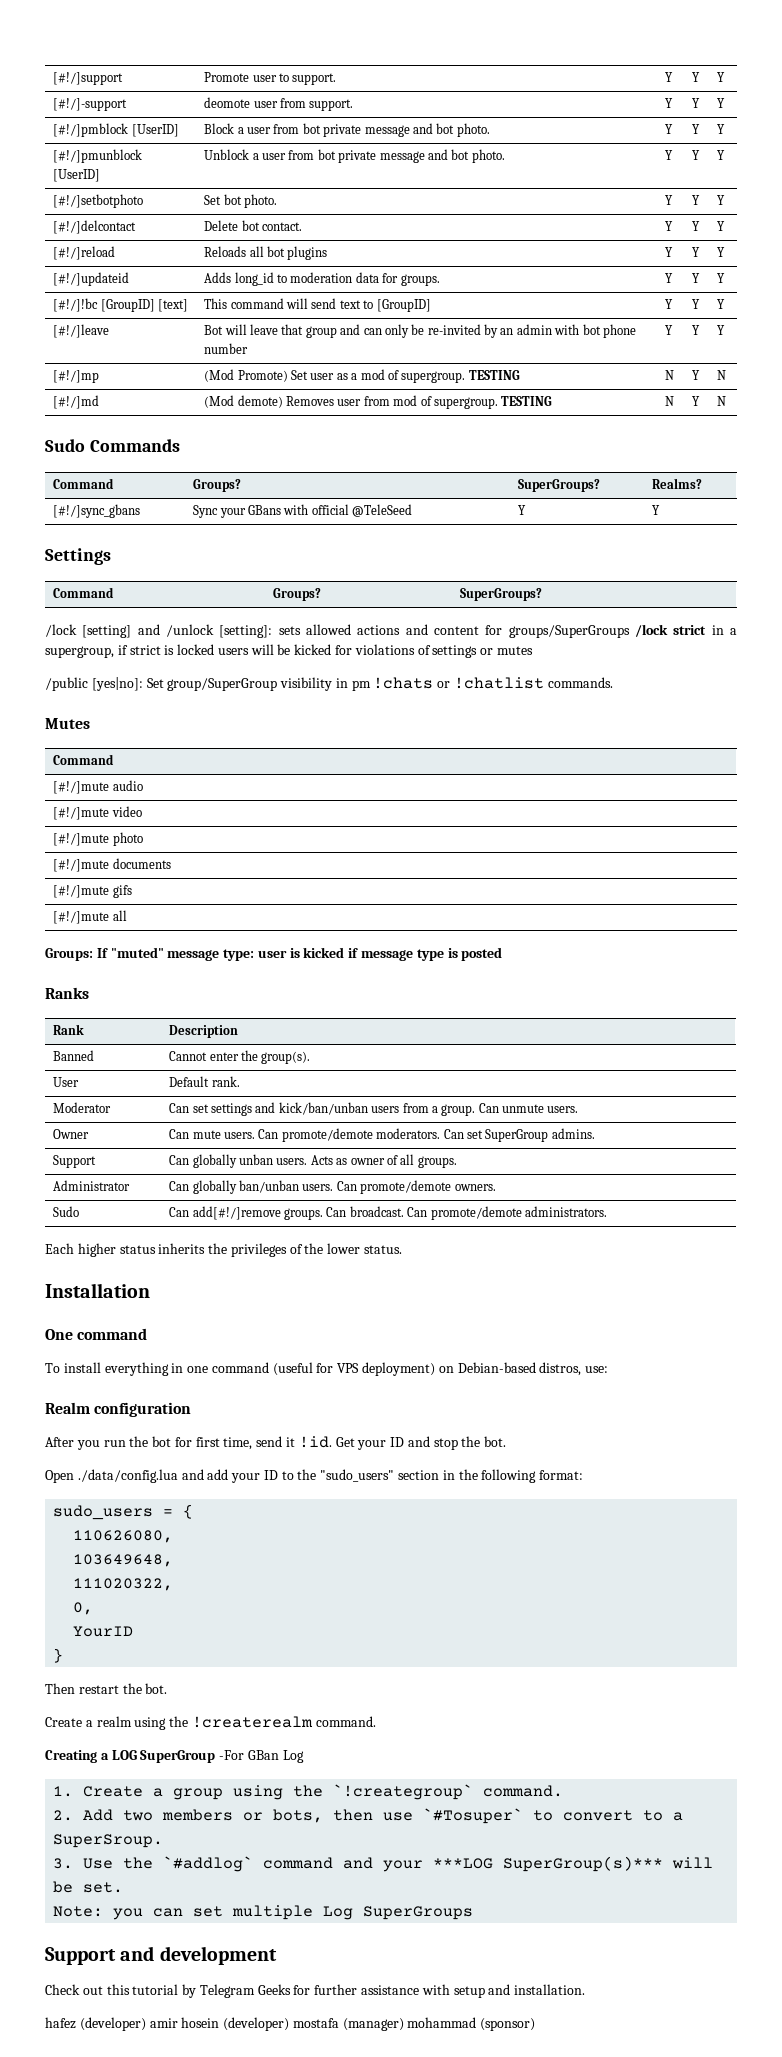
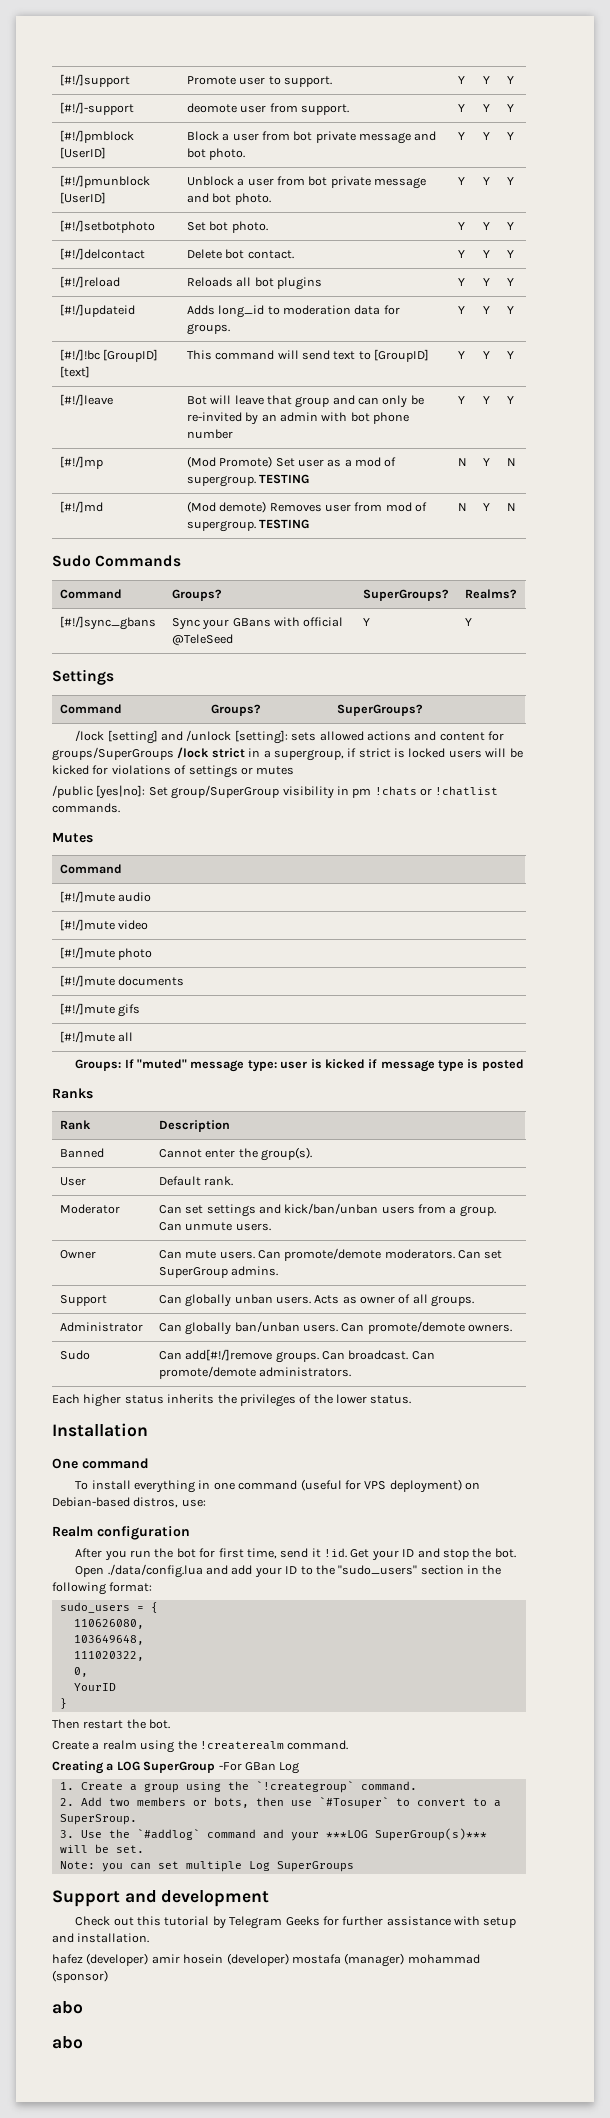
(536, 2024) none -> [52,2001,83,2014] [52,2036,83,2049] // abo // abo

